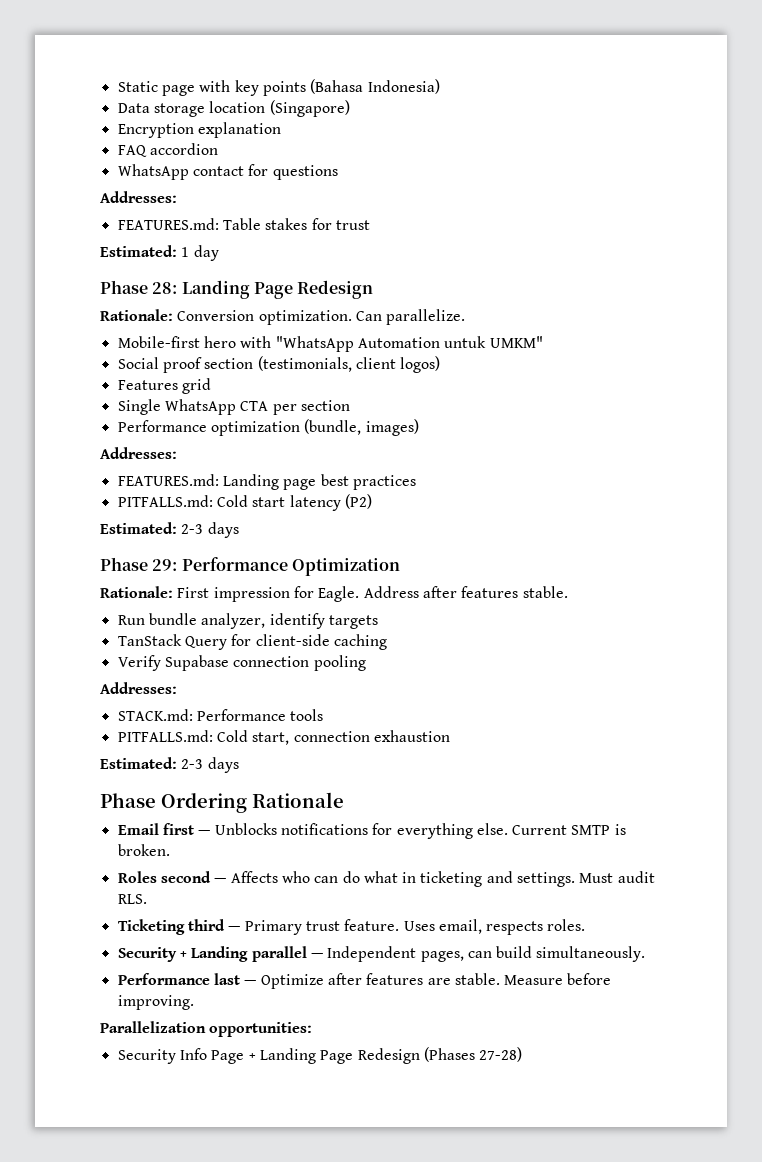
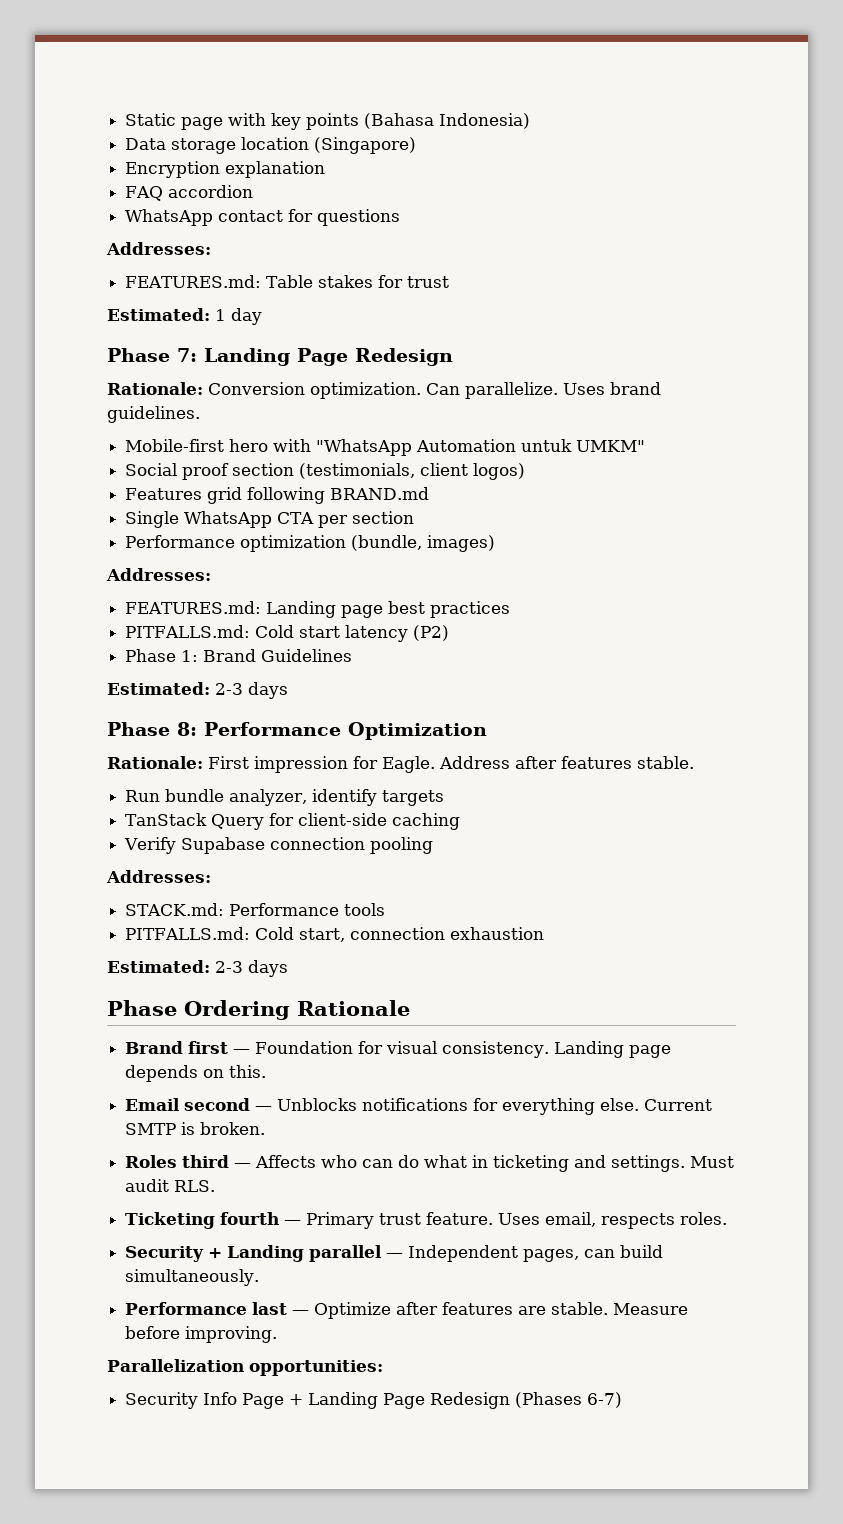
[152,282,178,294] 28: -> [177,348,197,362] 7:
(466, 317) none -> [563,382,661,395] [107,406,200,423] Uses brand guidelines.
(211, 386) none -> [247,487,430,504] following BRAND.md
[100,522,239,538] [100,557,178,571] // Estimated: 2-3 days // Phase 29: -> [125,649,353,662] [107,682,288,699] [107,722,197,736] // Phase 1: Brand Guidelines // Estimated: 2-3 days // Phase 8:
(344, 800) none -> [125,1041,672,1058] [125,1065,267,1082] // Brand first — Foundation for visual consistency. Landing page depends on this.
[162,823,194,835] first -> [184,1098,251,1111] second
[160,871,211,883] second -> [182,1155,230,1168] third
[187,919,225,931] third -> [220,1212,280,1225] fourth
[479,1047,523,1062] 27-28) -> [587,1392,623,1408] 6-7)

